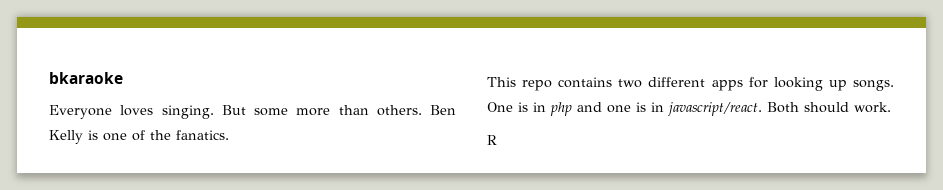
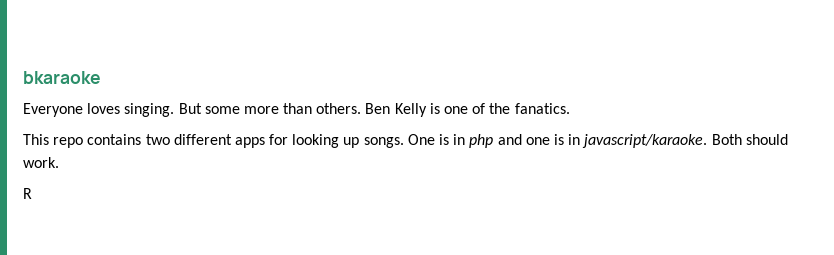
[668,102,762,116] javascript/react. -> [582,134,708,148] javascript/karaoke.

